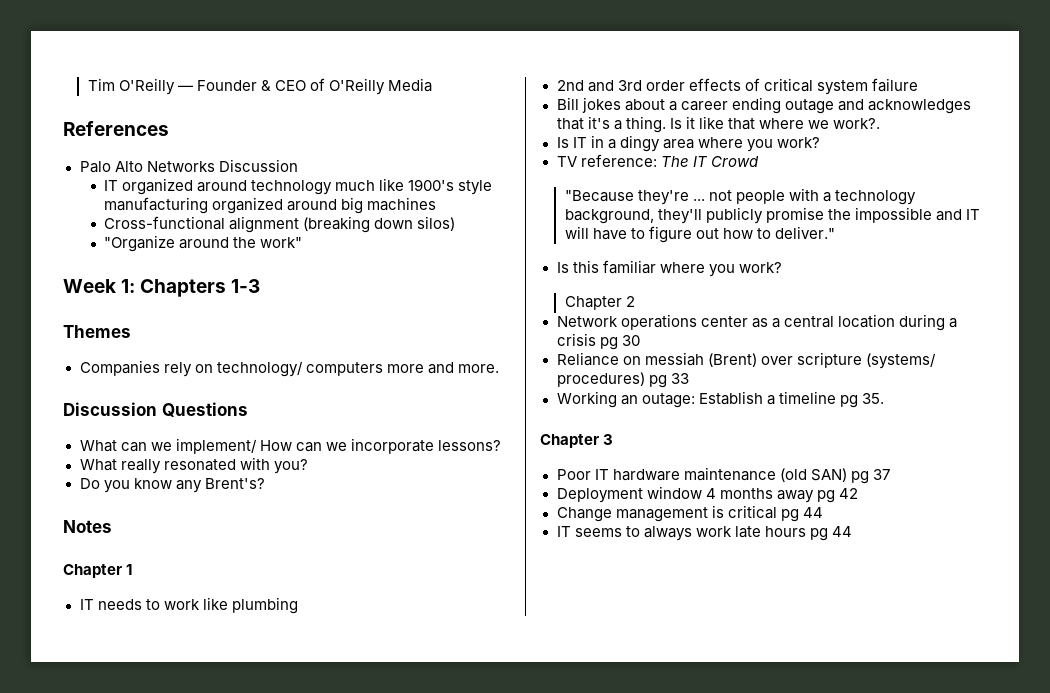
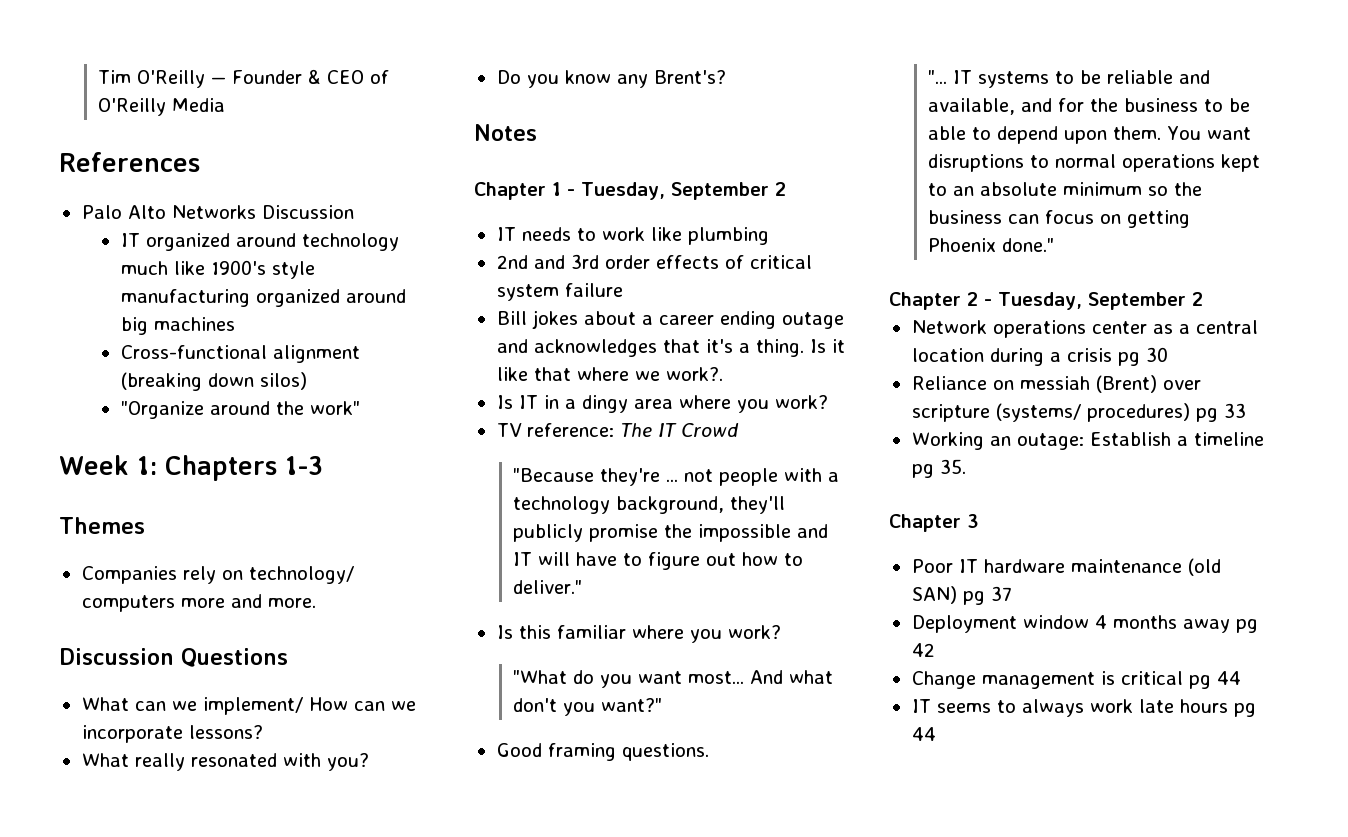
(133, 569) none -> [567,182,786,200] - Tuesday, September 2
[564,296,622,310] Chapter -> [513,670,834,688] [513,698,663,716] [496,743,709,761] [928,70,1211,88] [928,98,1251,115] [928,126,1252,144] [928,154,1261,172] [928,182,1203,196] [928,210,1191,228] [928,238,1055,252] [889,292,1186,310] "What do you want most... And what don't you want?" // Good framing questions. // "... IT systems to be reliable and available, and for the business to be able to depend upon them. You want disruptions to normal operations kept to an absolute minimum so the business can focus on getting Phoenix done." // Chapter 2 - Tuesday, September

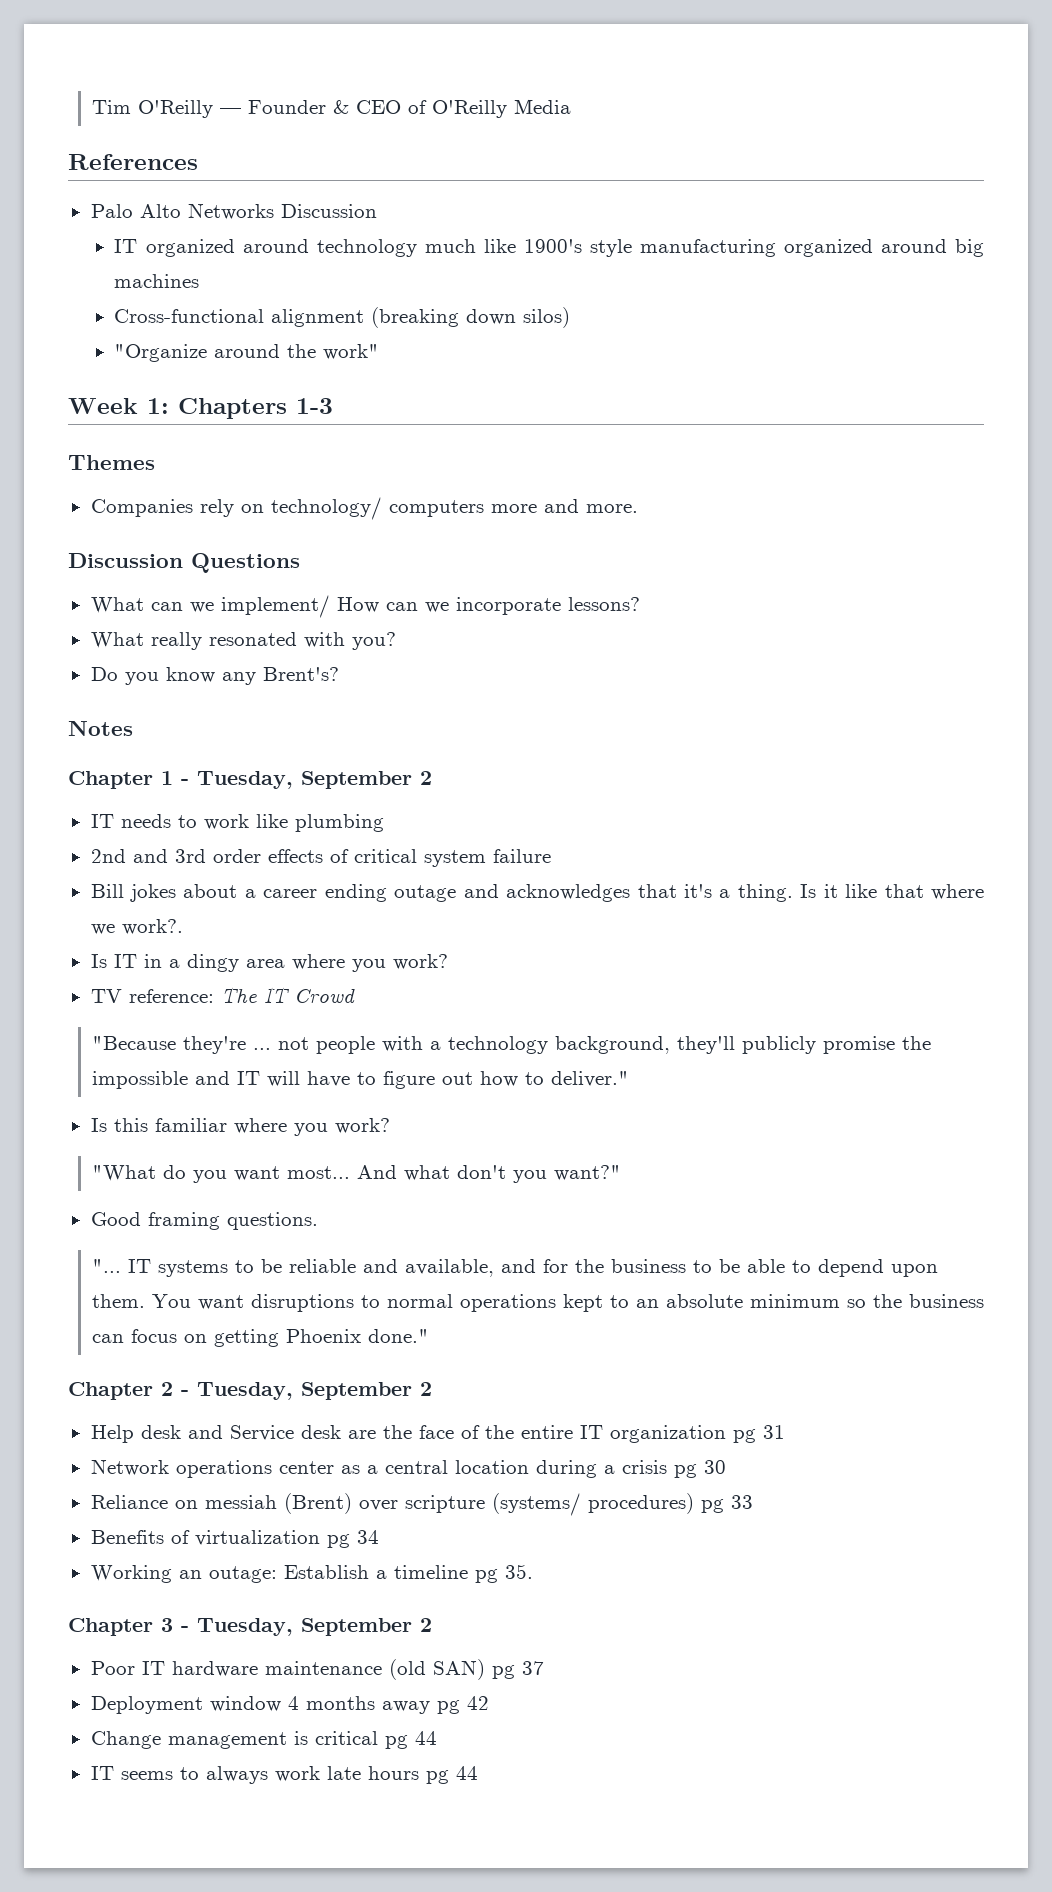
(1203, 299) none -> [90,1425,785,1443] // Help desk and Service desk are the face of the entire IT organization pg 31
(1246, 410) none -> [90,1530,379,1548] // Benefits of virtualization pg 34
(979, 521) none -> [181,1618,432,1636] - Tuesday, September 2

